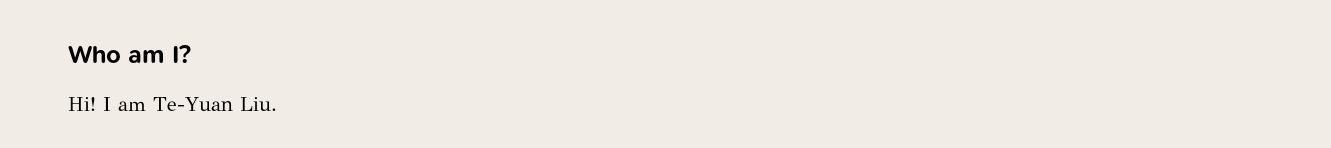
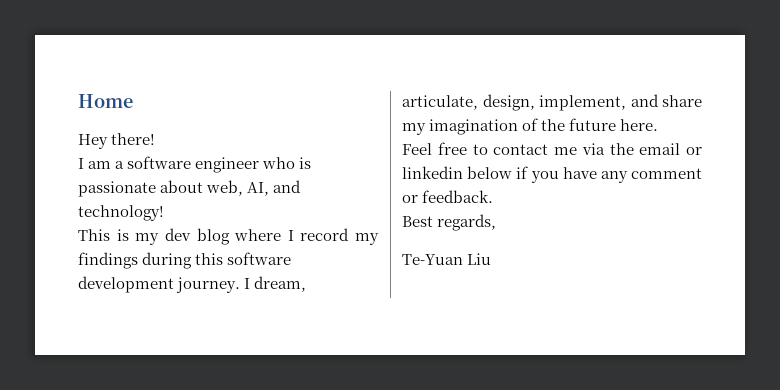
[68,44,191,63] [68,97,277,111] Who am I? // Hi! I am Te-Yuan Liu. -> [78,94,133,108] [78,133,156,149] [78,156,312,173] [78,180,302,197] [78,205,164,221] [78,228,379,245] [78,252,292,269] [78,276,307,293] [402,94,702,111] [402,118,659,135] [402,142,702,155] [402,166,702,183] [402,190,494,203] [402,214,497,231] [402,253,492,265] Home // Hey there! // I am a software engineer who is passionate about web, AI, and technology! // This is my dev blog where I record my findings during this software development journey. I dream, articulate, design, implement, and share my imagination of the future here. // Feel free to contact me via the email or linkedin below if you have any comment or feedback. // Best regards, // Te-Yuan Liu

